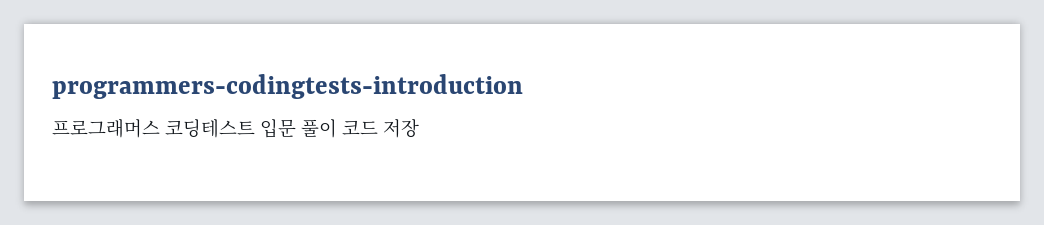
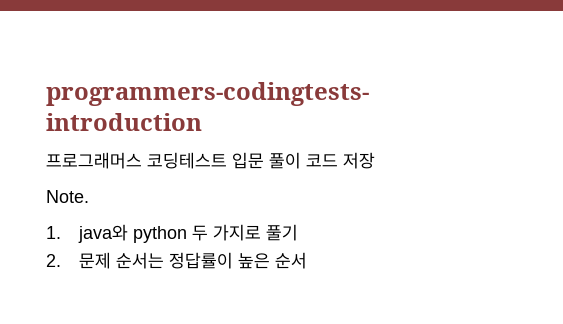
(419, 128) none -> [46,190,89,203] [46,224,299,243] [46,252,308,269] // Note. // 1. java와 python 두 가지로 풀기 // 2. 문제 순서는 정답률이 높은 순서

